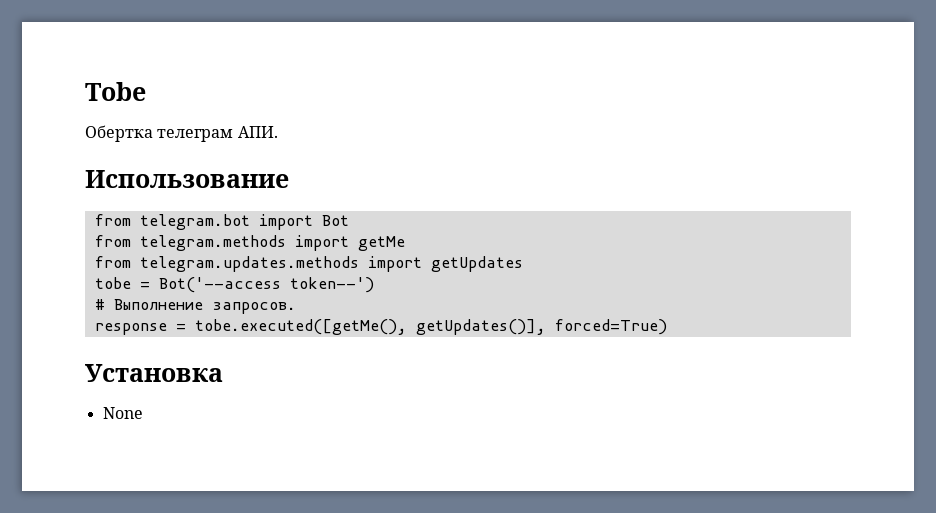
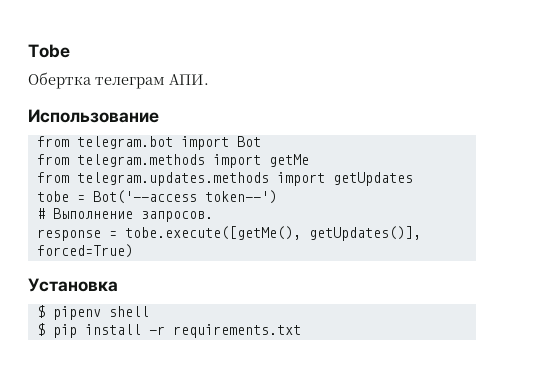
[194,319,407,335] tobe.executed([getMe(), -> [124,226,301,240] tobe.execute([getMe(),
[102,407,143,419] // None -> [36,305,149,320] [36,323,301,338] // $ pipenv shell // $ pip install -r requirements.txt

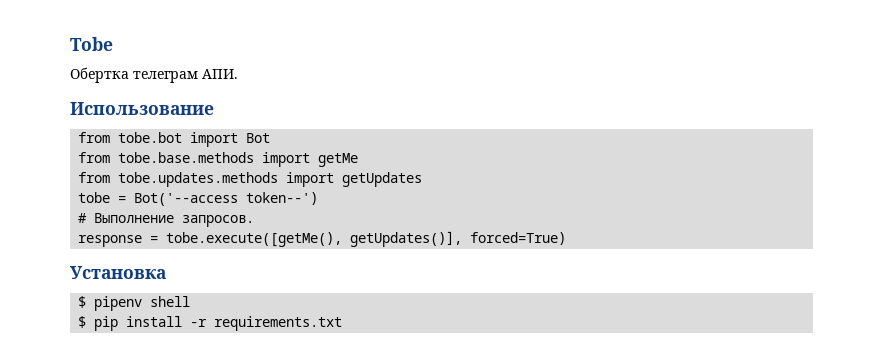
[76,136,173,149] telegram.bot -> [118,132,183,143] tobe.bot
[76,154,205,167] telegram.methods -> [118,152,255,163] tobe.base.methods
[76,172,269,186] telegram.updates.methods -> [118,172,279,187] tobe.updates.methods

